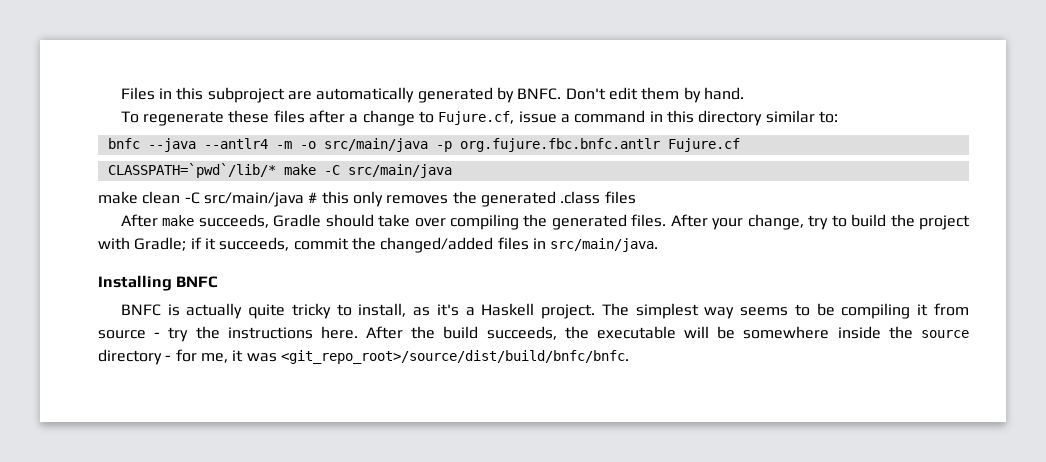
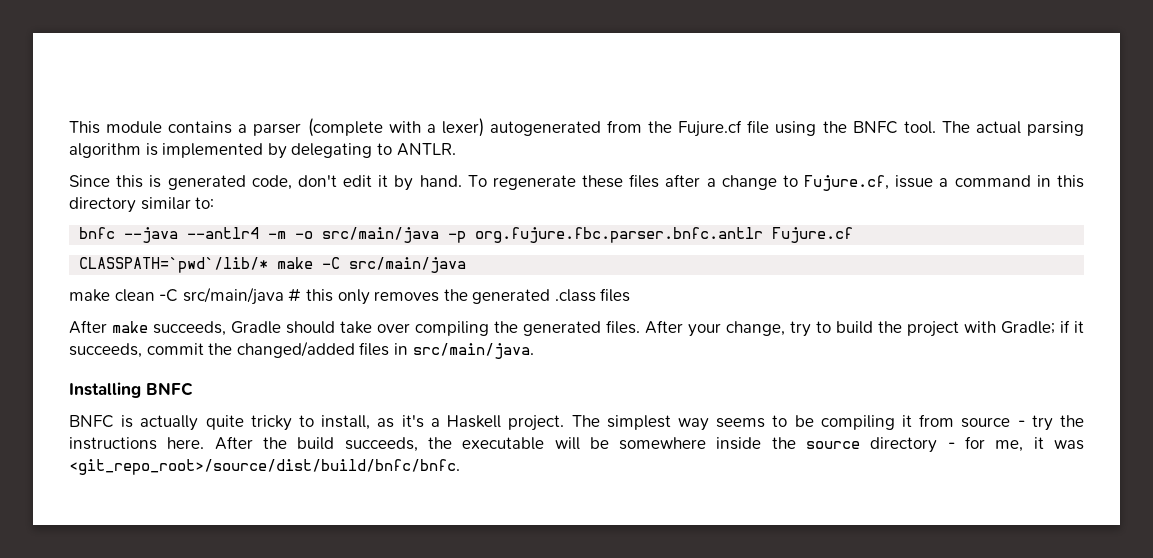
[120,87,680,103] Files in this subproject are automatically generated by BNFC. Don't edit them -> [69,118,1085,137] [69,143,456,159] [69,175,389,190] This module contains a parser (complete with a lexer) autogenerated from the Fujure.cf file using the BNFC tool. The actual parsing algorithm is implemented by delegating to ANTLR. // Since this is generated code, don't edit it
(744, 93) // -> (462, 181) none
[459,138,660,152] org.fujure.fbc.bnfc.antlr -> [475,227,764,243] org.fujure.fbc.parser.bnfc.antlr

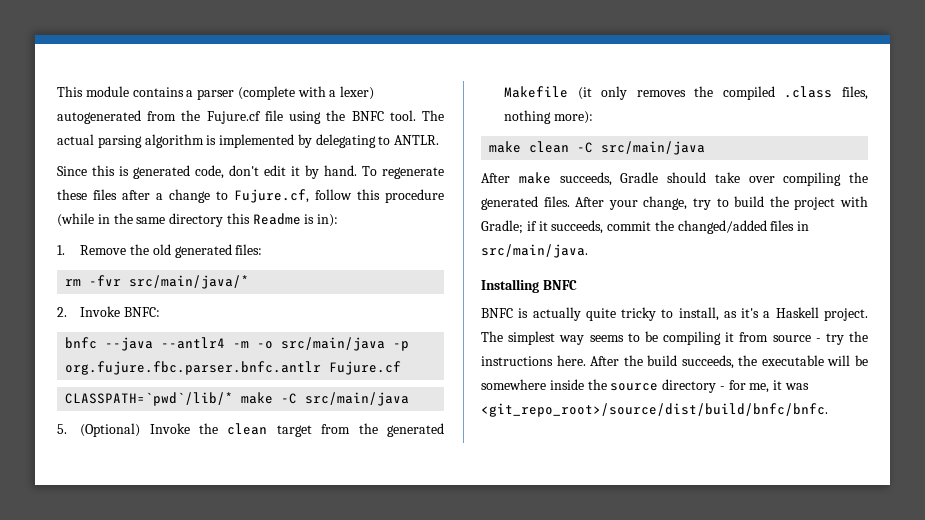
[895,175,1084,188] [69,197,215,213] issue a command in this directory similar to: -> [315,189,444,203] [57,213,339,227] [57,244,263,258] [65,275,250,289] [57,306,160,317] follow this procedure (while in the same directory this Readme is in): // 1. Remove the old generated files: // rm -fvr src/main/java/* // 2. Invoke BNFC:
[69,287,631,305] make clean -C src/main/java # this only removes the generated .class files -> [57,423,444,437] [504,86,868,100] [504,110,593,124] [489,141,706,155] 5. (Optional) Invoke the clean target from the generated Makefile (it only removes the compiled .class files, nothing more): // make clean -C src/main/java

